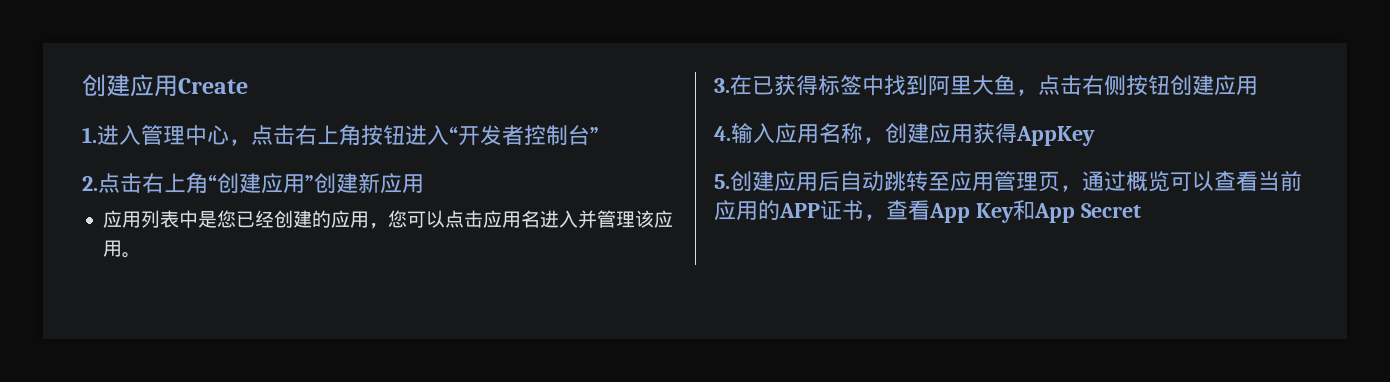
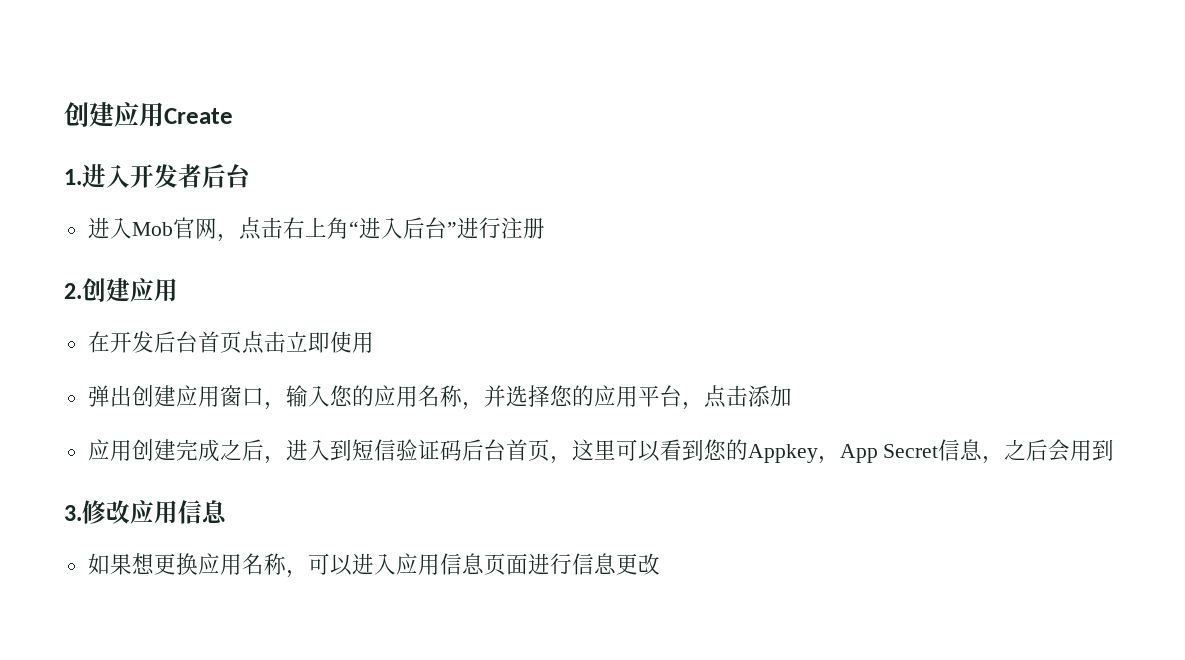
[141,124,568,146] 管理中心，点击右上角按钮进入“开发者控制 -> [130,164,251,188] [87,217,425,242] 开发者后台 // 进入Mob官网，点击右上角“进入后
(599, 135) none -> [456,217,545,239] 进行注册
[98,172,424,194] [102,210,673,229] [102,240,141,258] [714,74,1258,96] [714,123,1095,146] [714,170,1302,192] [714,200,1141,223] 点击右上角“创建应用”创建新应用 // 应用列表中是您已经创建的应用，您可以点击应用名进入并管理该应用。 // 3.在已获得标签中找到阿里大鱼，点击右侧按钮创建应用 // 4.输入应用名称，创建应用获得AppKey // 5.创建应用后自动跳转至应用管理页，通过概览可以查看当前应用的APP证书，查看App Key和App Secret -> [82,278,178,302] [87,331,374,354] [87,385,792,410] [87,439,1115,464] [64,500,227,524] [87,553,660,578] 创建应用 // 在开发后台首页点击立即使用 // 弹出创建应用窗口，输入您的应用名称，并选择您的应用平台，点击添加 // 应用创建完成之后，进入到短信验证码后台首页，这里可以看到您的Appkey，App Secret信息，之后会用到 // 3.修改应用信息 // 如果想更换应用名称，可以进入应用信息页面进行信息更改

